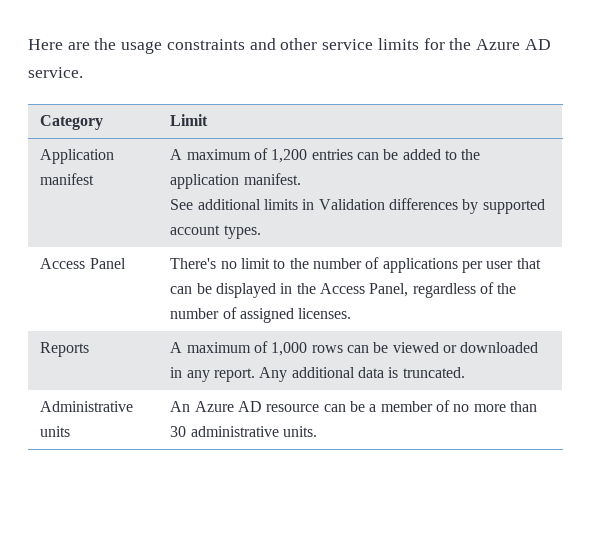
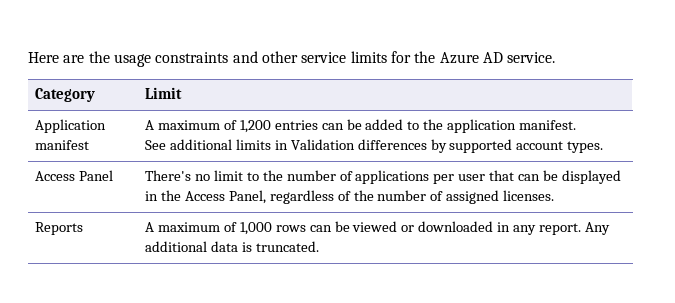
[40,401,134,412] [40,426,71,437] [170,400,537,412] [170,426,318,437] // Administrative units | An Azure AD resource can be a member of no more than 30 administrative units. -> (319, 246) none

